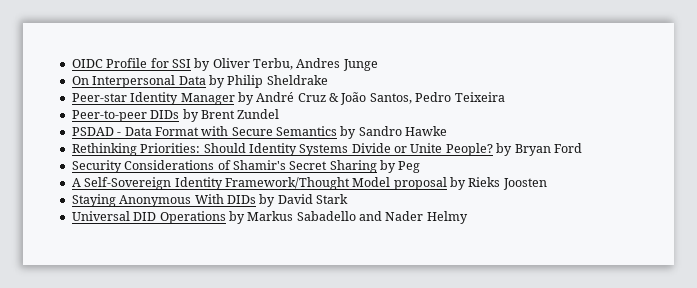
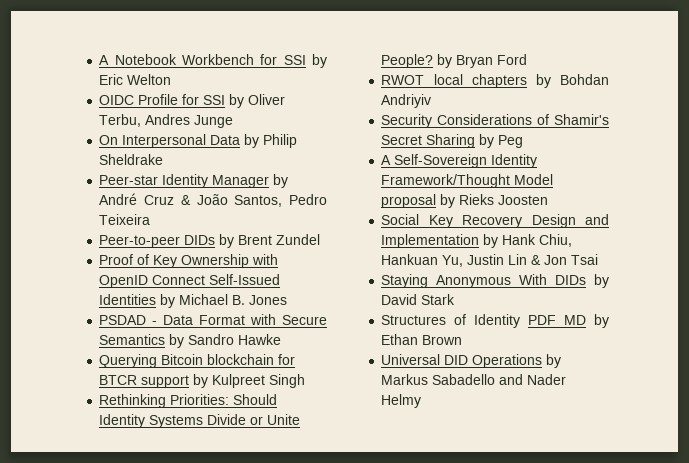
(71, 63) none -> [99,54,327,68] [99,74,172,85] A Notebook Workbench for SSI by Eric Welton //
(280, 114) none -> [99,254,279,268] [99,274,281,288] [99,294,288,308] // Proof of Key Ownership with OpenID Connect Self-Issued Identities by Michael B. Jones
(448, 131) none -> [99,354,296,368] [99,374,306,388] // Querying Bitcoin blockchain for BTCR support by Kulpreet Singh
(582, 148) none -> [381,74,609,88] [381,94,432,108] // RWOT local chapters by Bohdan Andriyiv
(547, 184) none -> [381,214,609,228] [381,234,573,248] [381,254,599,267] // Social Key Recovery Design and Implementation by Hank Chiu, Hankuan Yu, Justin Lin & Jon Tsai
(348, 199) none -> [381,314,609,328] [381,334,463,345] // Structures of Identity PDF MD by Ethan Brown

